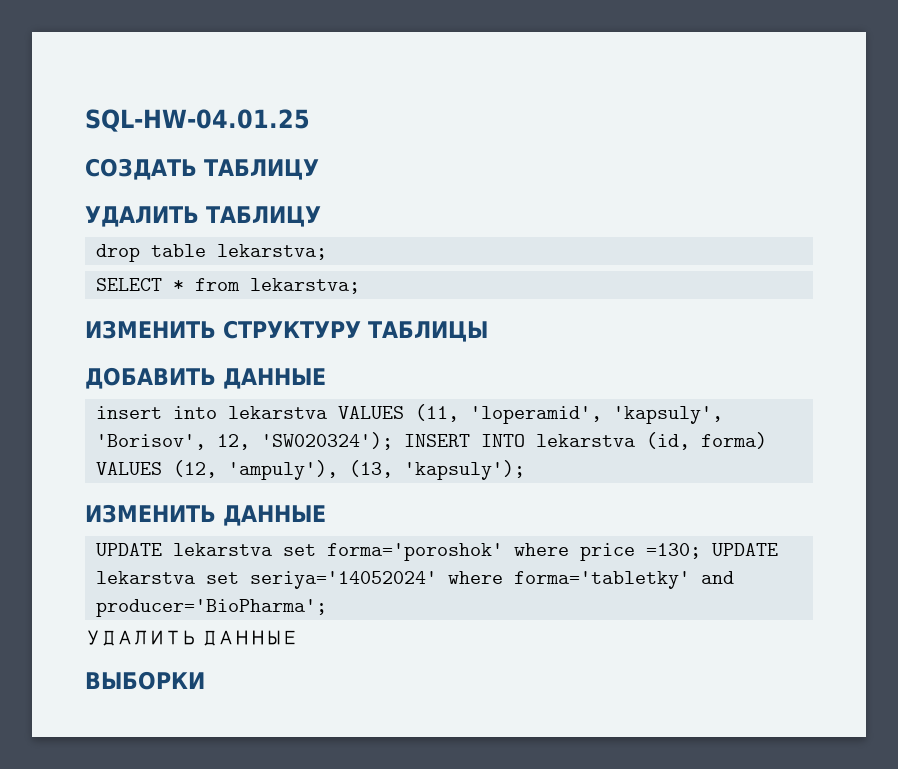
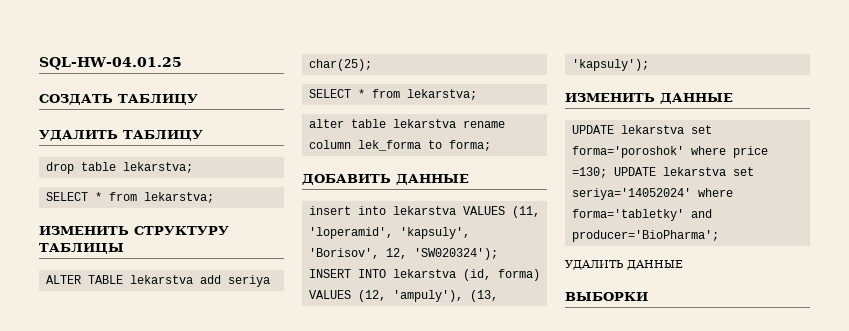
(488, 331) none -> [45,275,270,287] [308,59,372,71] [308,89,477,100] [308,119,505,128] [308,140,491,151] // ALTER TABLE lekarstva add seriya char(25); // SELECT * from lekarstva; // alter table lekarstva rename column lek_forma to forma;

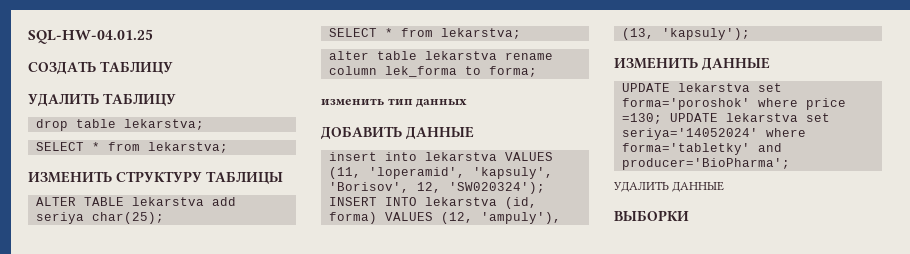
(491, 145) none -> [321,98,468,108] // изменить тип данных

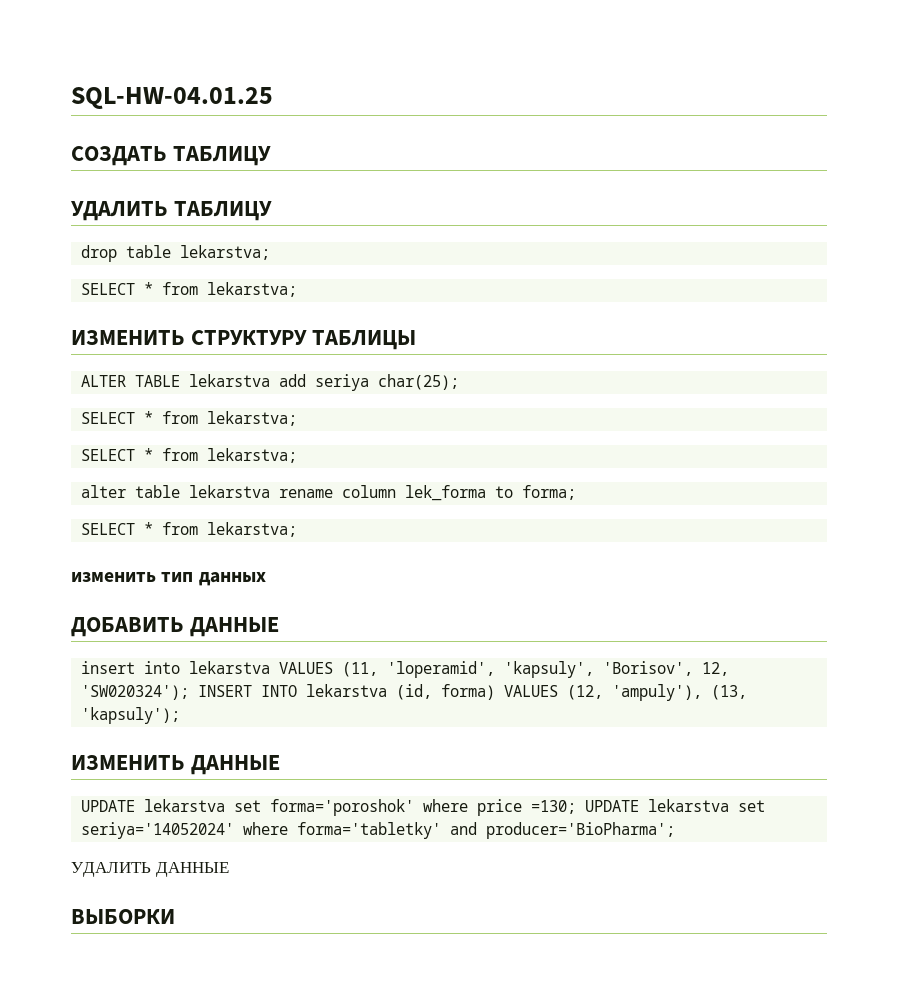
(521, 33) none -> [81,448,298,463] // SELECT * from lekarstva;
(537, 71) none -> [81,522,298,537] // SELECT * from lekarstva;

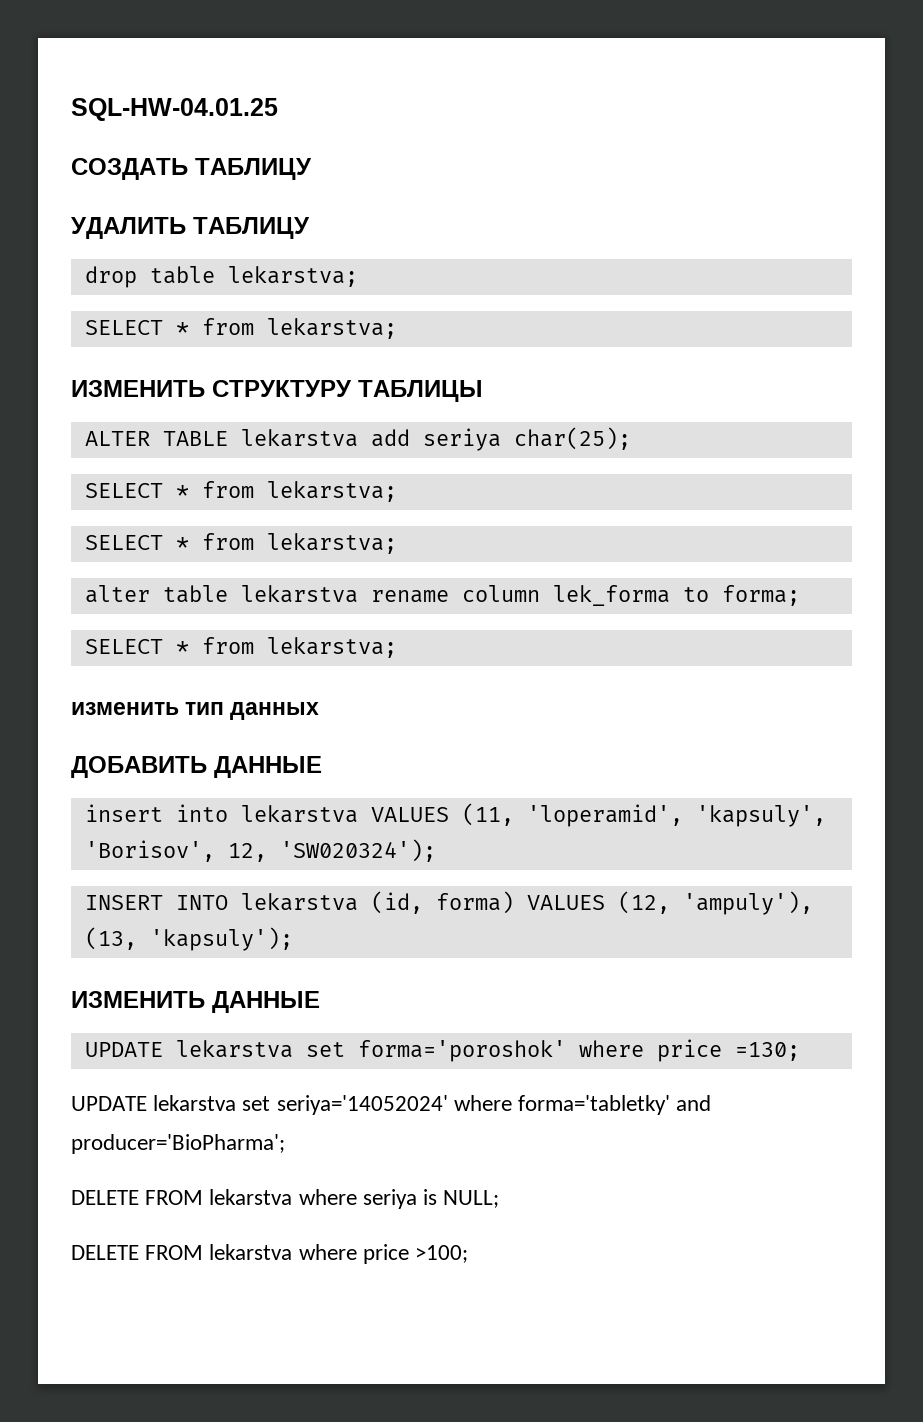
(190, 692) none -> (436, 850) //
(577, 807) none -> (800, 1051) //
[71,862,229,877] [71,909,175,924] УДАЛИТЬ ДАННЫЕ // ВЫБОРКИ -> [71,1189,500,1209] [71,1244,469,1264] DELETE FROM lekarstva where seriya is NULL; // DELETE FROM lekarstva where price >100;

